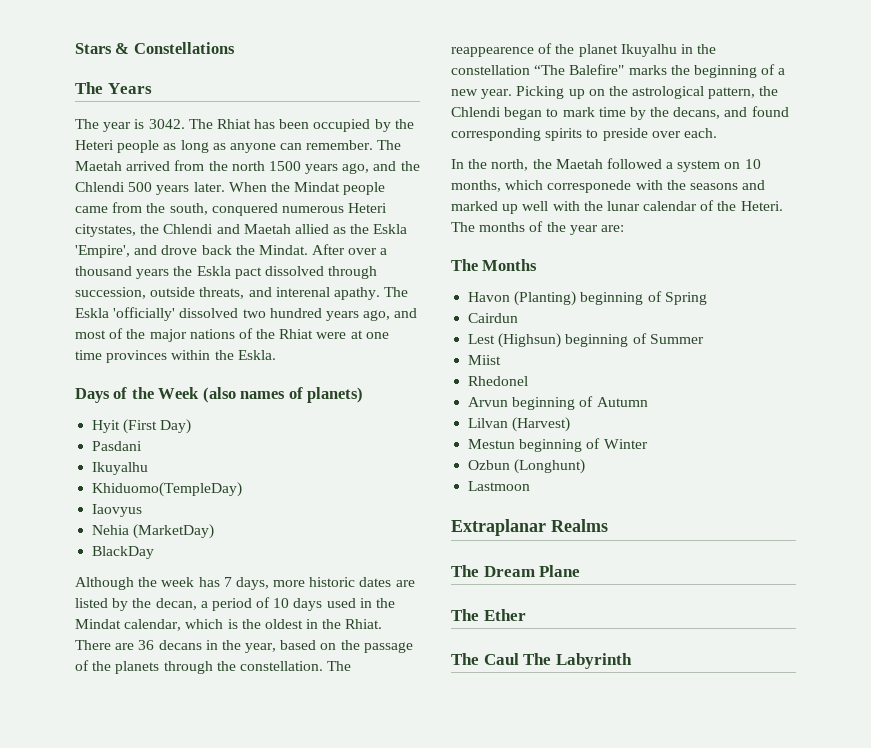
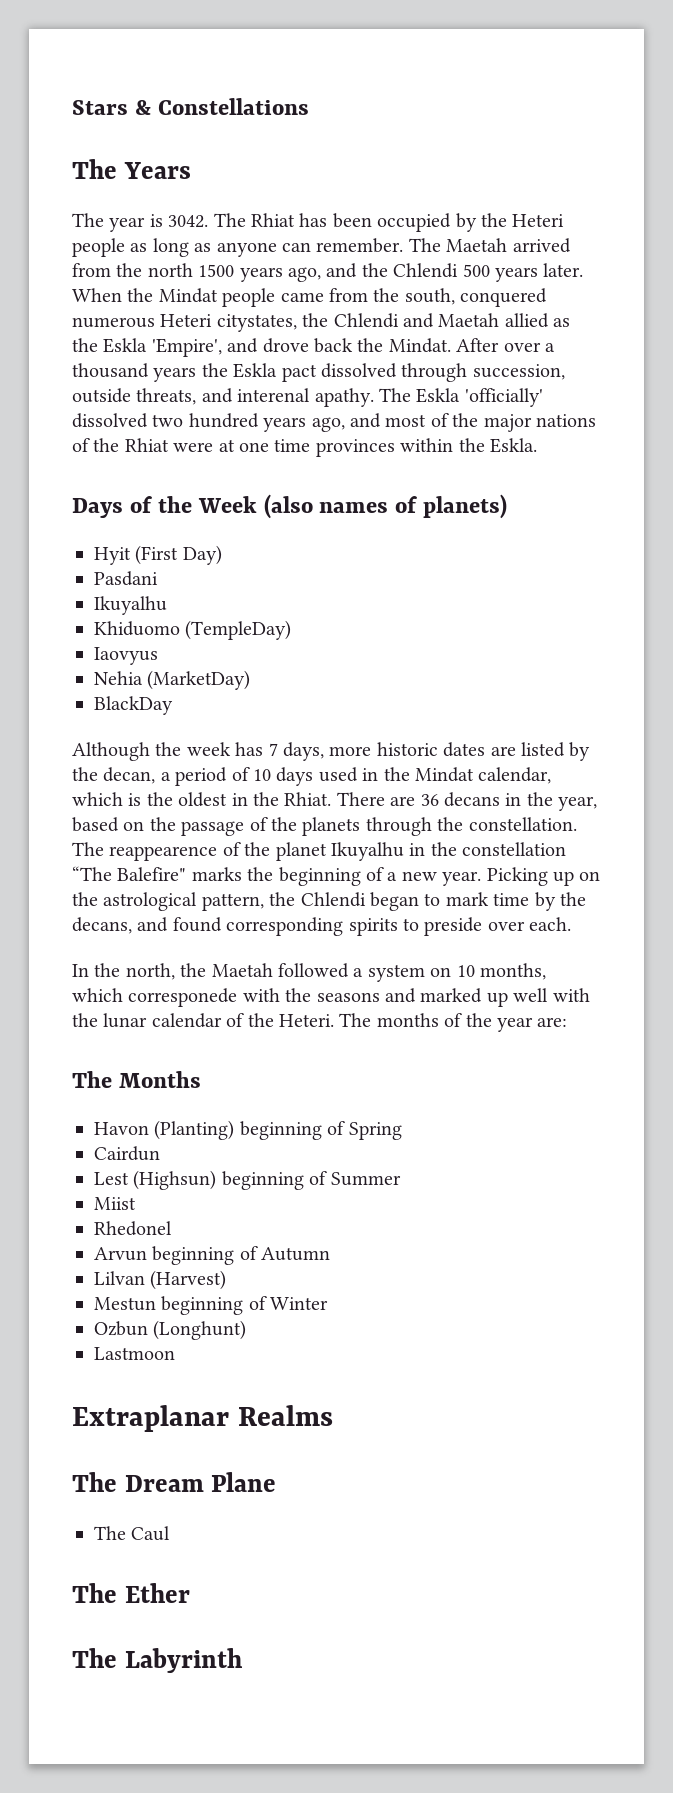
[92,482,243,497] Khiduomo(TempleDay) -> [94,620,292,640] Khiduomo (TempleDay)
(581, 571) none -> [94,1526,171,1541] // The Caul
[483,653,552,665] Caul The -> (117, 1658) none

